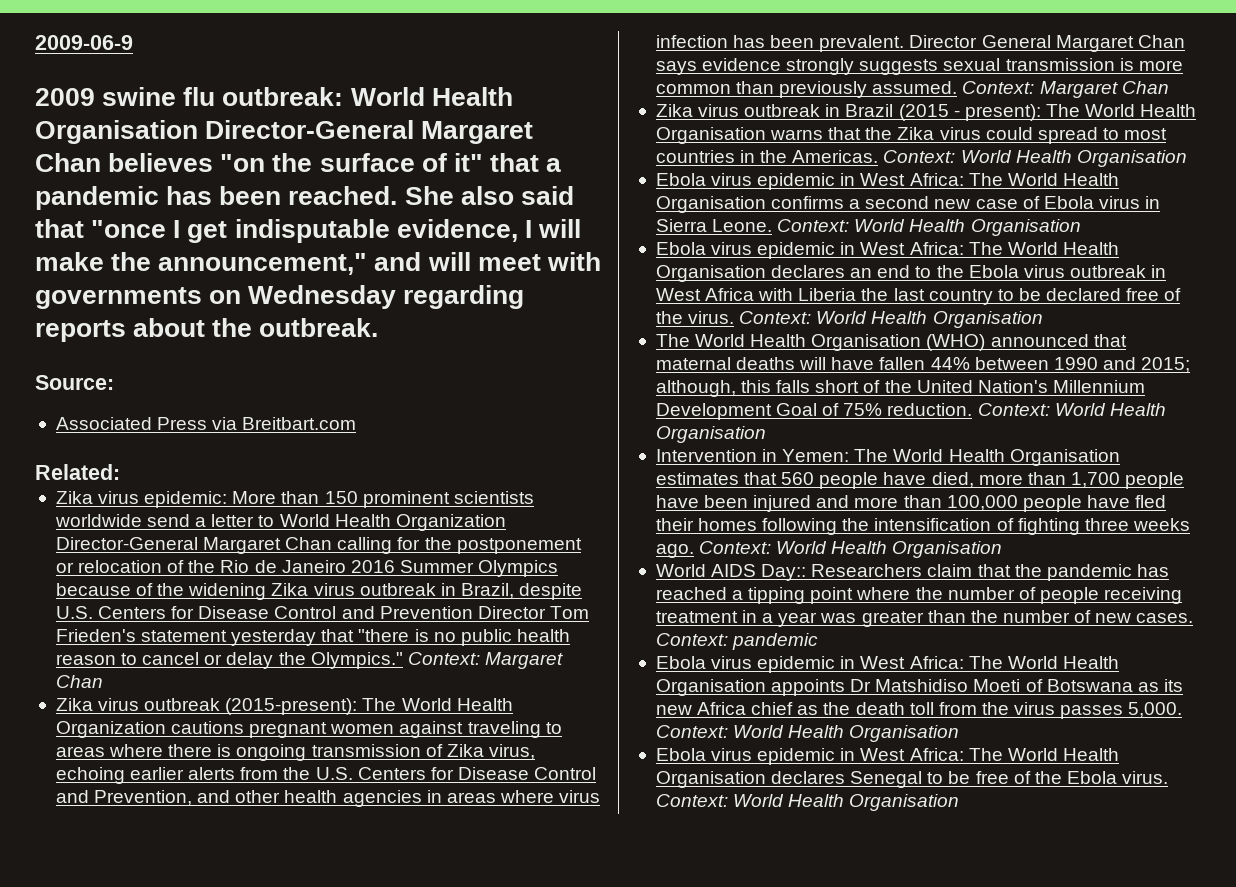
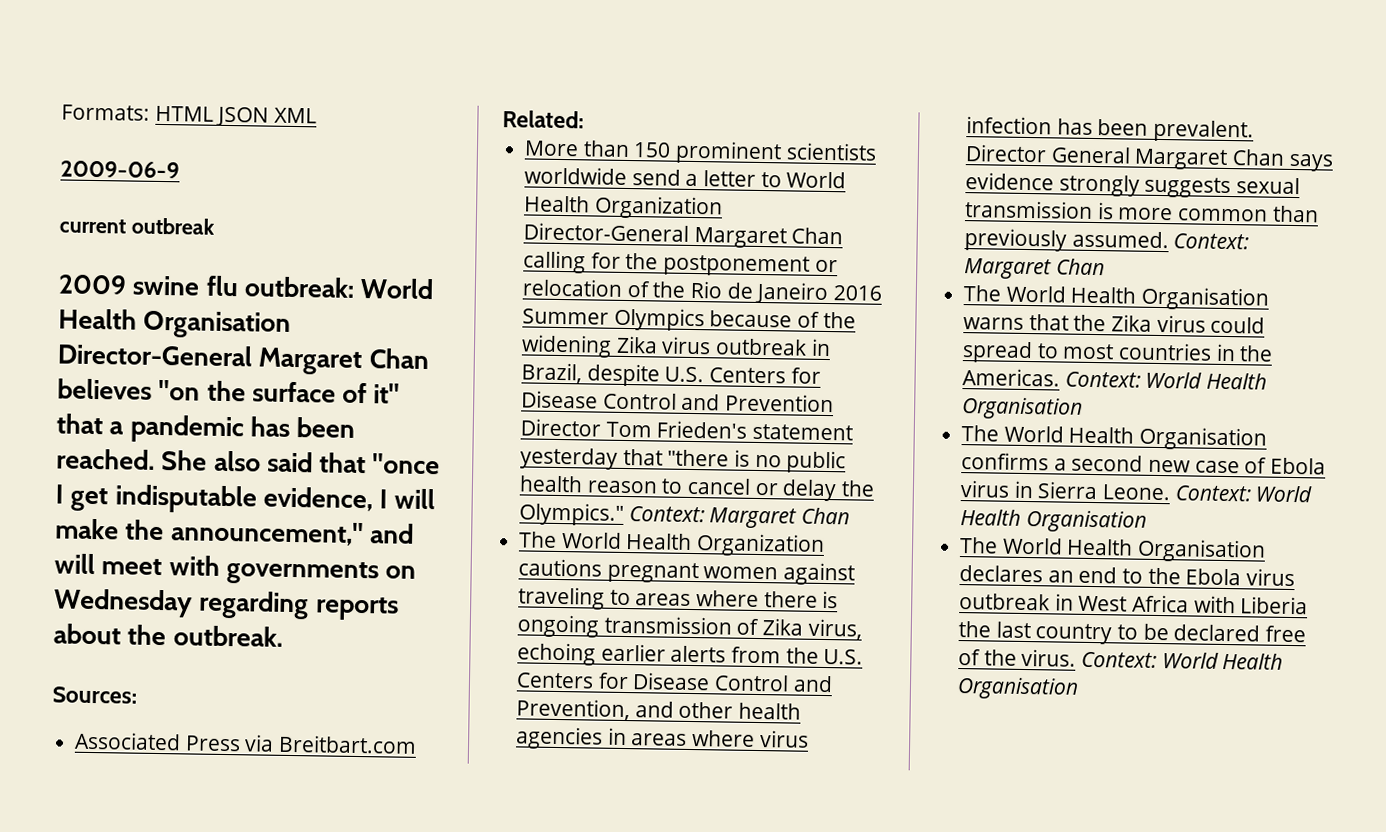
(35, 42) none -> [61,104,318,127] Formats: HTML JSON XML //
(133, 42) none -> [59,217,215,235] // current outbreak
[35,375,114,390] Source: -> [52,686,137,704] Sources:
[55,491,228,508] Zika virus epidemic: -> (584, 119) none
[55,698,358,715] Zika virus outbreak (2015-present): -> (851, 516) none
[655,104,1041,121] Zika virus outbreak in Brazil (2015 - present): -> (1105, 267) none
[655,173,964,190] Ebola virus epidemic in West Africa: -> (1084, 408) none
[655,242,964,259] Ebola virus epidemic in West Africa: -> (1147, 521) none
[655,334,1127,351] [655,357,1191,373] [655,380,1145,397] [655,403,1166,420] [655,426,766,443] [655,449,1120,466] [655,472,1185,489] [655,495,1167,512] [655,518,1190,535] [655,541,1003,558] [655,564,1169,581] [655,587,1183,604] [655,610,1194,627] [655,633,819,650] [655,656,1119,673] [655,679,1183,696] [655,702,1183,719] [655,725,960,742] [655,748,1119,765] [655,771,1169,788] [655,794,960,811] // The World Health Organisation (WHO) announced that maternal deaths will have fallen 44% between 1990 and 2015; although, this falls short of the United Nation's Millennium Development Goal of 75% reduction. Context: World Health Organisation // Intervention in Yemen: The World Health Organisation estimates that 560 people have died, more than 1,700 people have been injured and more than 100,000 people have fled their homes following the intensification of fighting three weeks ago. Context: World Health Organisation // World AIDS Day:: Researchers claim that the pandemic has reached a tipping point where the number of people receiving treatment in a year was greater than the number of new cases. Context: pandemic // Ebola virus epidemic in West Africa: The World Health Organisation appoints Dr Matshidiso Moeti of Botswana as its new Africa chief as the death toll from the virus passes 5,000. Context: World Health Organisation // Ebola virus epidemic in West Africa: The World Health Organisation declares Senegal to be free of the Ebola virus. Context: World Health Organisation -> (1080, 688) none

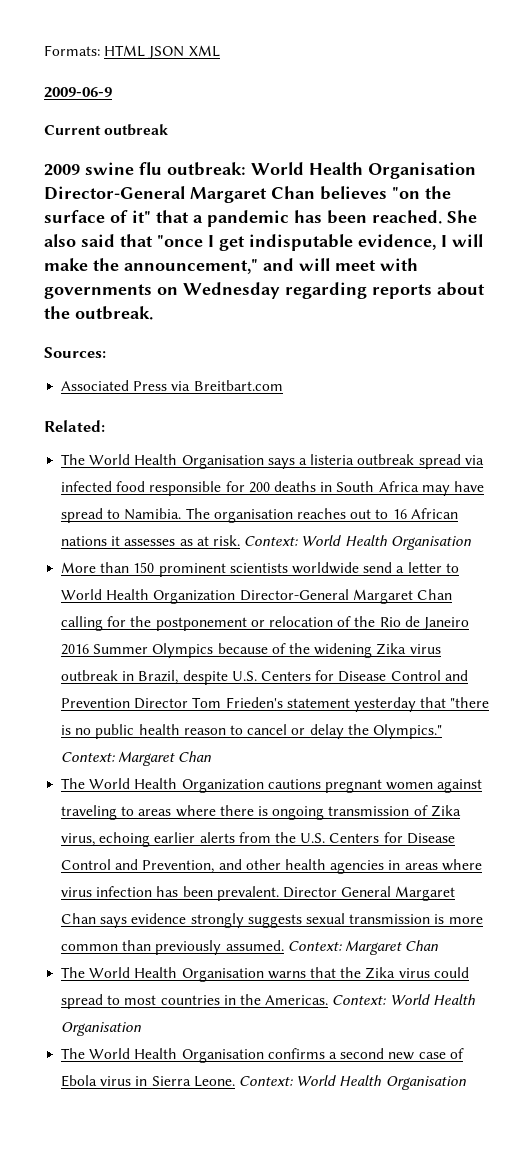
[59,218,126,234] current -> [44,125,101,135] Current
(584, 119) none -> [61,454,484,469] [61,481,484,496] [61,508,458,523] [61,535,471,550] // The World Health Organisation says a listeria outbreak spread via infected food responsible for 200 deaths in South Africa may have spread to Namibia. The organisation reaches out to 16 African nations it assesses as at risk. Context: World Health Organisation
[959,537,1267,563] [959,565,1296,587] [959,593,1309,615] [958,621,1307,645] [958,648,1284,670] [957,677,1080,700] // The World Health Organisation declares an end to the Ebola virus outbreak in West Africa with Liberia the last country to be declared free of the virus. Context: World Health Organisation -> (466, 1083) none

